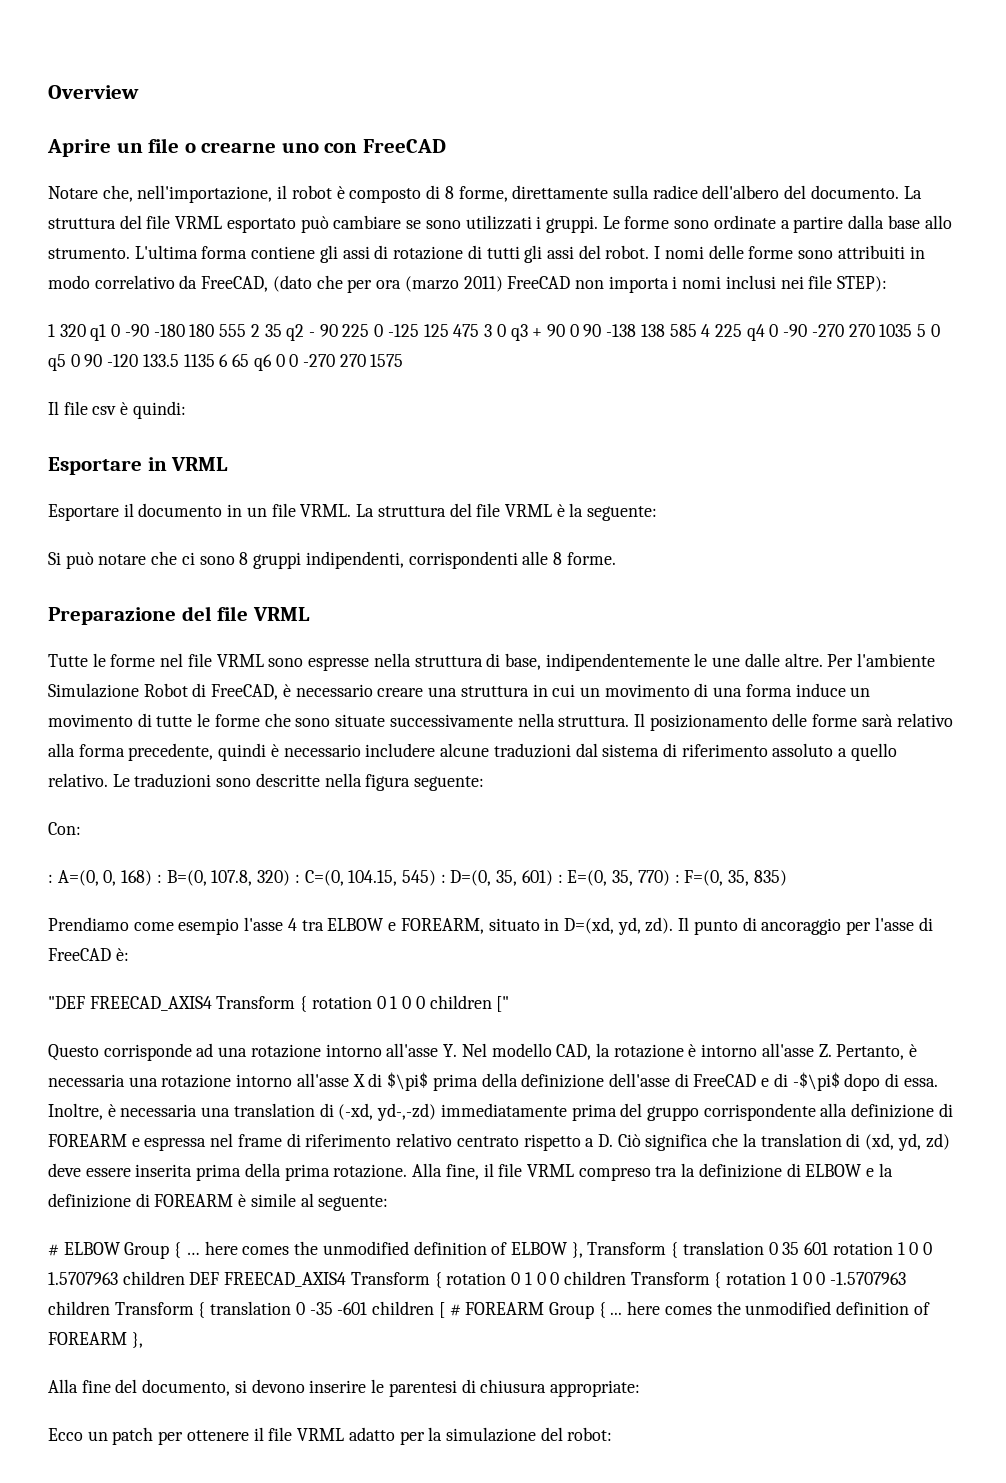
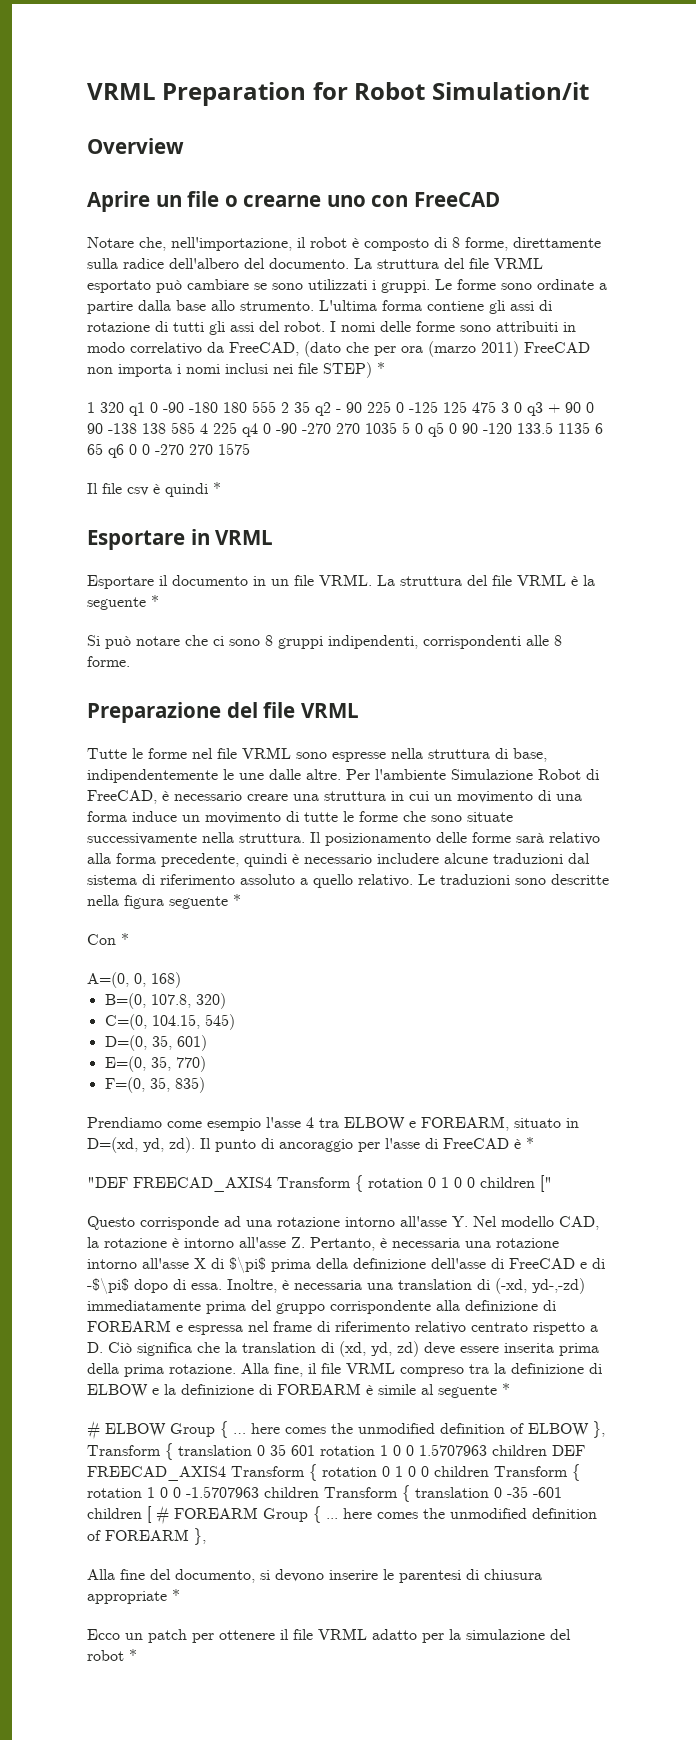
(48, 92) none -> [87,82,589,106] VRML Preparation for Robot Simulation/it //
[837,276,888,292] STEP): -> [323,362,385,378] STEP) *
[132,401,186,419] quindi: -> [165,482,221,497] quindi *
[587,506,658,521] seguente: -> [87,595,159,610] seguente *
[414,776,485,791] [48,822,81,835] [48,874,53,883] seguente: // Con: // : -> [169,894,241,909] [87,933,129,945] seguente * // Con * //
[156,874,162,883] : -> (181, 980) //
[294,874,300,883] : -> (226, 1001) //
[440,874,446,883] : -> (235, 1022) //
[557,874,563,883] : -> (207, 1043) //
[674,874,680,883] : -> (206, 1064) //
[115,948,129,961] è: -> [514,1137,534,1149] è *
[318,1196,389,1211] seguente: -> [438,1383,510,1398] seguente *
[549,1380,640,1397] appropriate: -> [87,1589,180,1604] appropriate *
[567,1427,613,1441] robot: -> [87,1649,137,1661] robot *

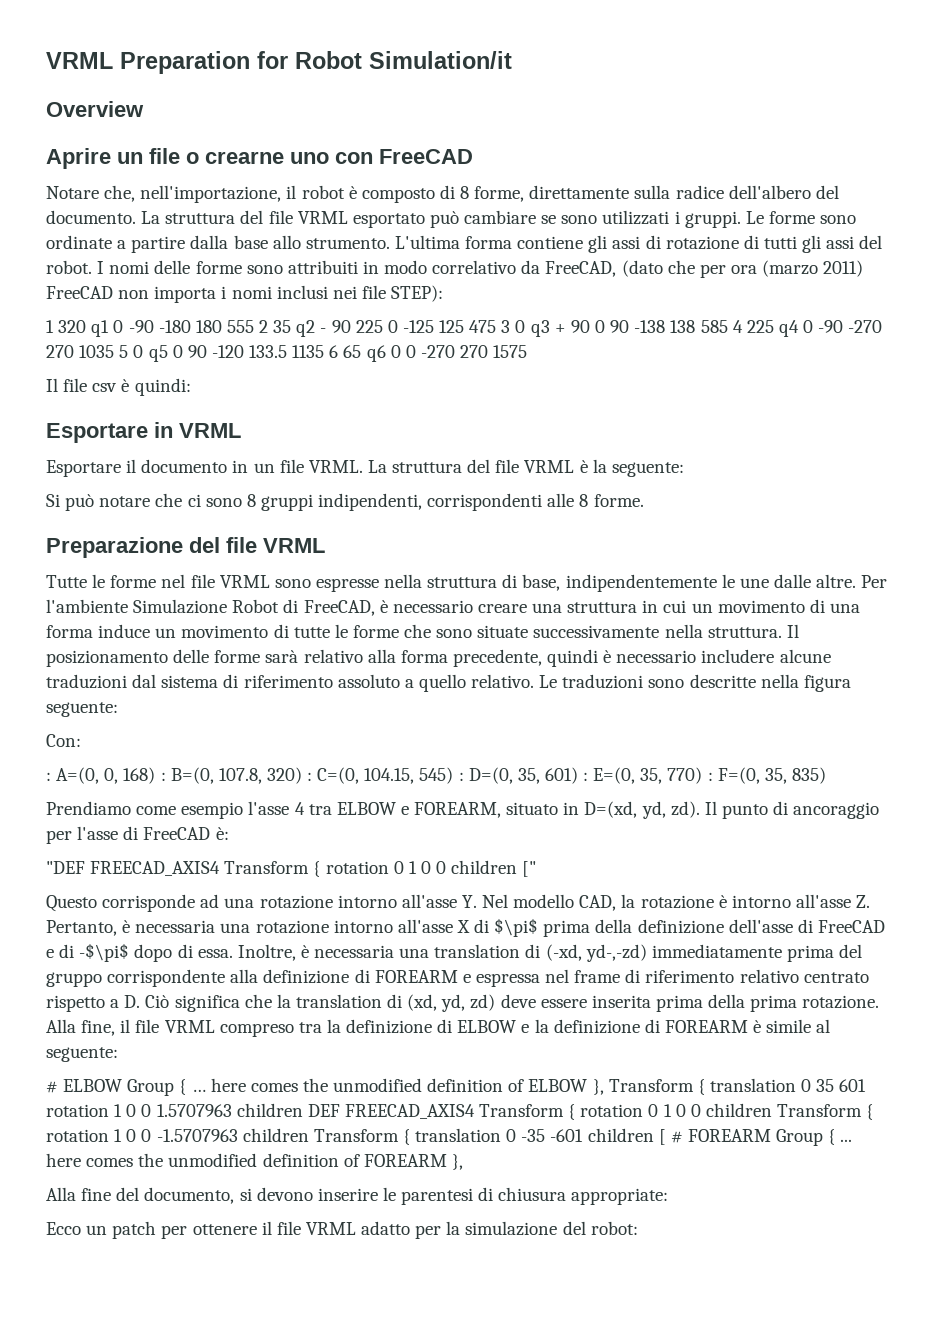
[323,362,385,378] STEP) * -> [391,285,444,302] STEP):
[165,482,221,497] quindi * -> [134,378,191,396] quindi:
[87,595,159,610] seguente * -> [611,462,684,477] seguente:
[169,894,241,909] [87,933,129,945] seguente * // Con * // -> [46,702,118,717] [46,734,81,747] [46,772,51,781] seguente: // Con: // :
(181, 980) // -> [160,772,166,781] :
(226, 1001) // -> [307,772,313,781] :
(235, 1022) // -> [458,772,464,781] :
(207, 1043) // -> [583,772,589,781] :
(206, 1064) // -> [707,772,713,781] :
[514,1137,534,1149] è * -> [215,827,229,840] è:
[438,1383,510,1398] seguente * -> [46,1047,118,1062] seguente:
[87,1589,180,1604] appropriate * -> [571,1188,669,1205] appropriate:
[87,1649,137,1661] robot * -> [590,1221,638,1235] robot:

